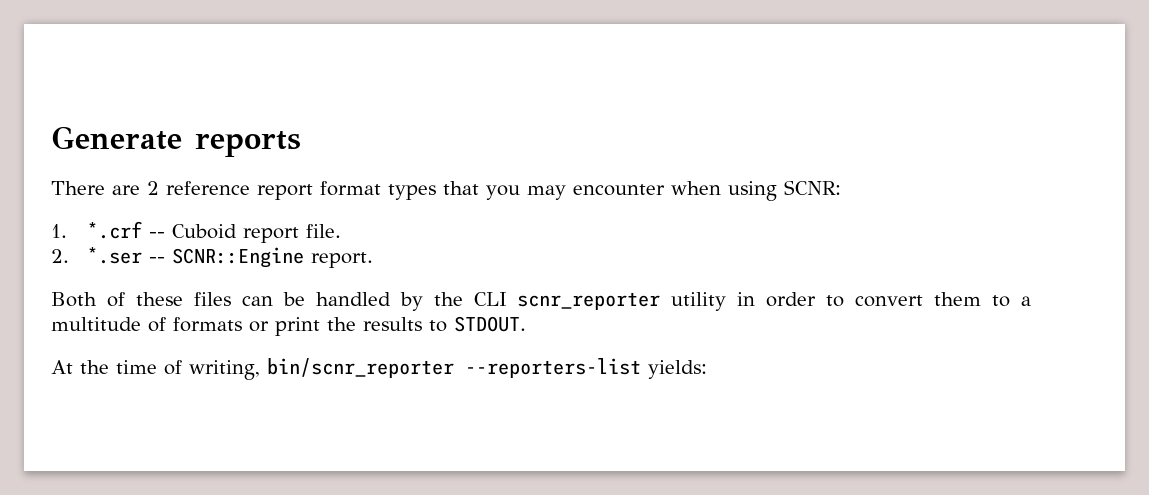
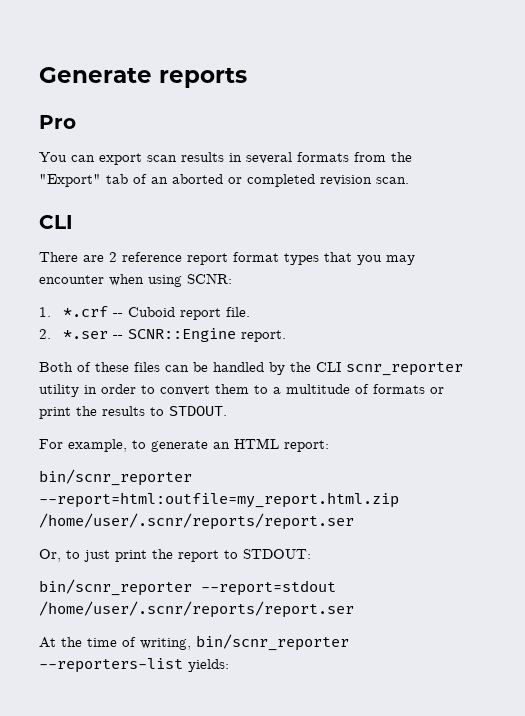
(301, 144) none -> [39,115,76,129] [39,152,412,165] [39,174,409,187] [39,215,73,229] // Pro // You can export scan results in several formats from the "Export" tab of an aborted or completed revision scan. // CLI
(526, 324) none -> [39,438,329,452] [39,469,192,486] [39,492,399,508] [39,513,354,530] [39,549,311,562] [39,579,336,596] [39,601,354,618] // For example, to generate an HTML report: // bin/scnr_reporter --report=html:outfile=my_report.html.zip /home/user/.scnr/reports/report.ser // Or, to just print the report to STDOUT: // bin/scnr_reporter --report=stdout /home/user/.scnr/reports/report.ser

